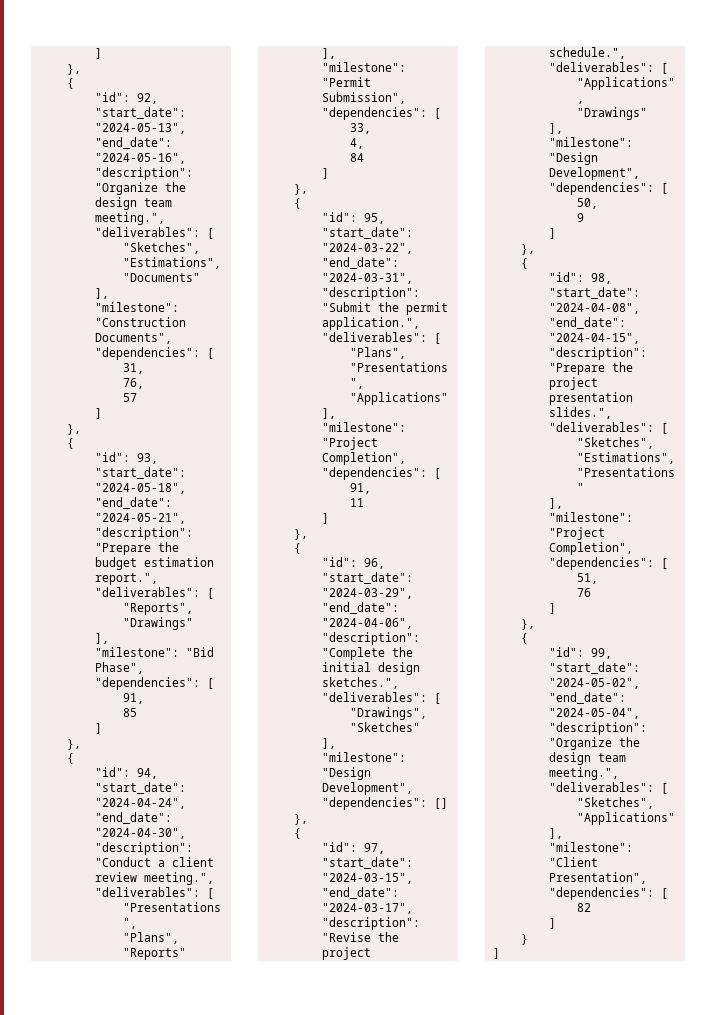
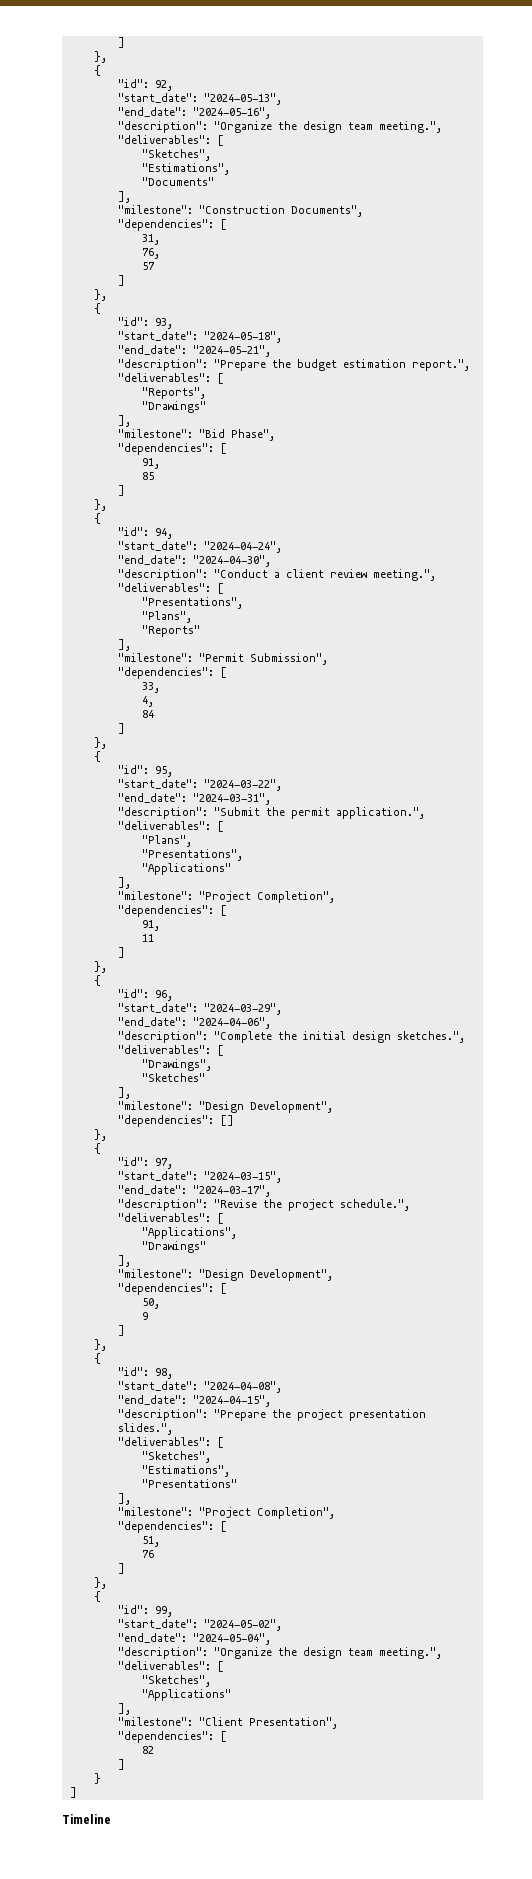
(500, 953) none -> [62,1814,111,1824] // Timeline

